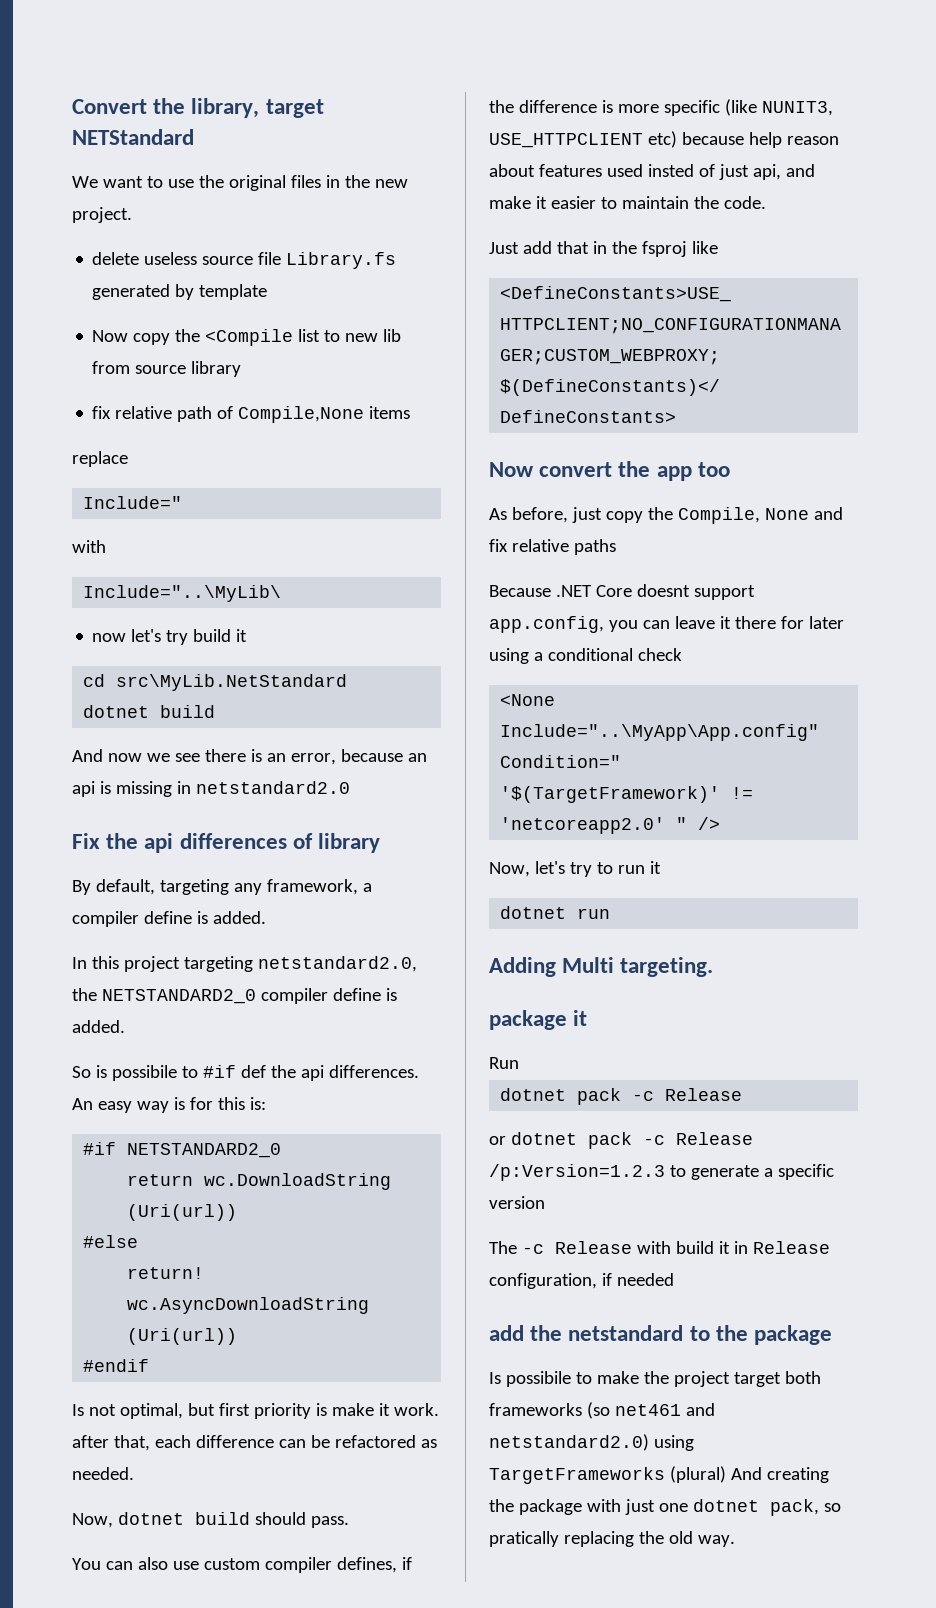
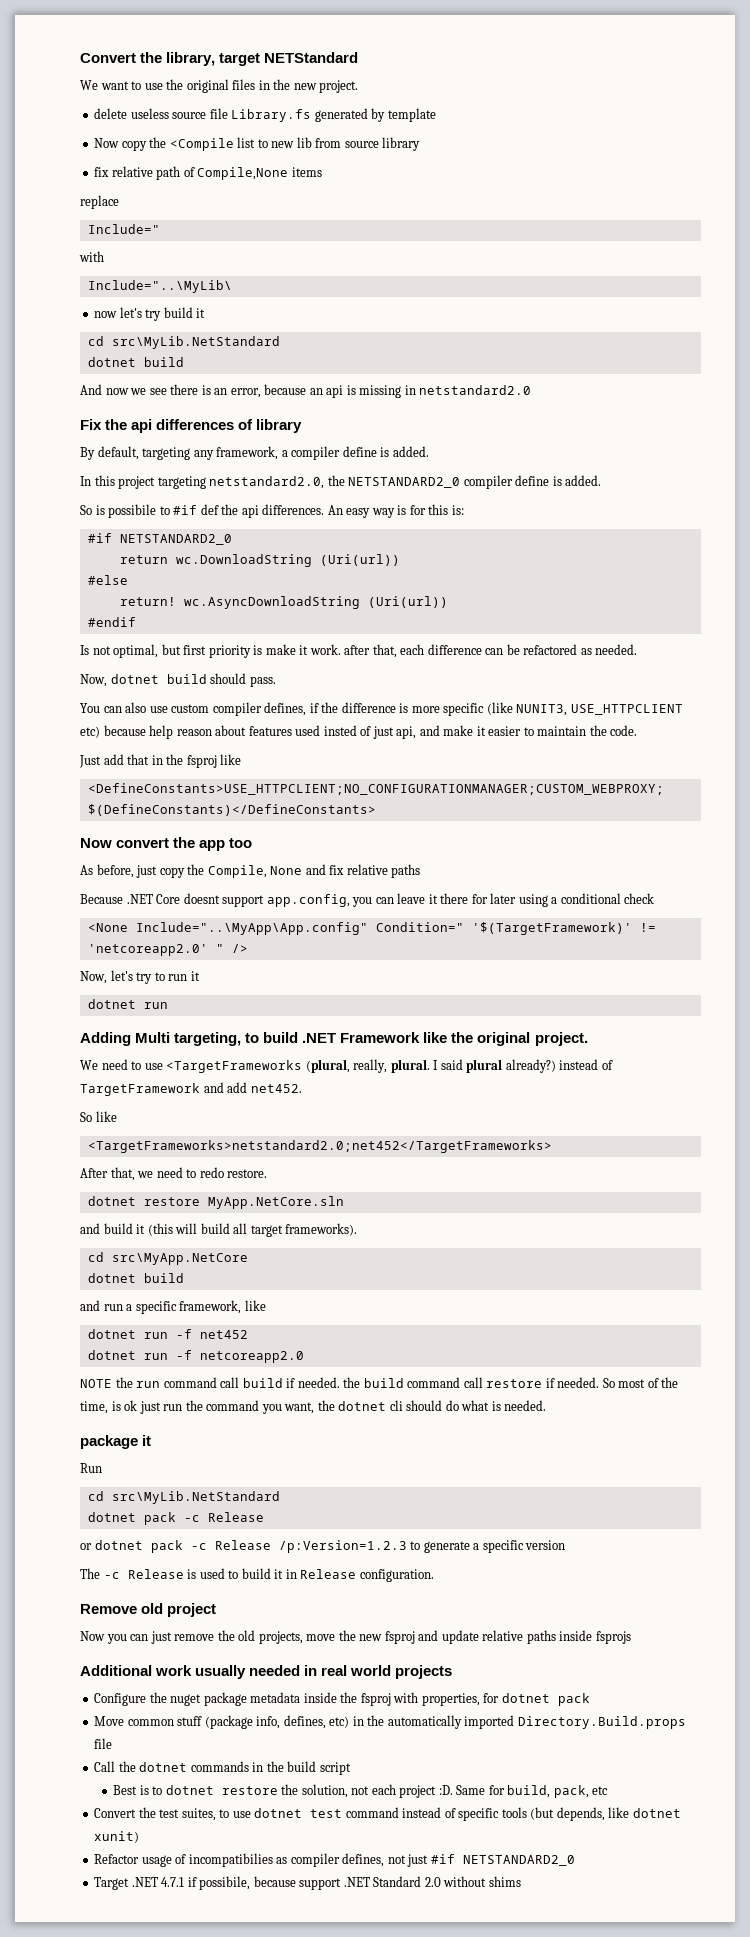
[620,957,714,977] targeting. -> [174,1032,588,1046] [80,1059,613,1073] [80,1082,302,1096] [80,1111,117,1122] [87,1140,552,1153] [80,1167,268,1181] [87,1196,344,1209] [80,1223,358,1237] [87,1252,248,1265] [87,1273,184,1283] [80,1300,266,1314] [87,1329,248,1339] [87,1350,304,1363] [80,1377,679,1388] [80,1400,547,1414] targeting, to build .NET Framework like the original project. // We need to use <TargetFrameworks (plural, really, plural. I said plural already?) instead of TargetFramework and add net452. // So like // <TargetFrameworks>netstandard2.0;net452</TargetFrameworks> // After that, we need to redo restore. // dotnet restore MyApp.NetCore.sln // and build it (this will build all target frameworks). // cd src\MyApp.NetCore // dotnet build // and run a specific framework, like // dotnet run -f net452 // dotnet run -f netcoreapp2.0 // NOTE the run command call build if needed. the build command call restore if needed. So most of the time, is ok just run the command you want, the dotnet cli should do what is needed.
(519, 1063) none -> [87,1491,280,1504] // cd src\MyLib.NetStandard
[636,1241,671,1254] with -> [187,1568,239,1579] is used to
[489,1273,674,1289] [489,1325,833,1345] [489,1371,821,1387] [489,1402,715,1419] [489,1434,694,1451] [489,1466,829,1484] [489,1499,841,1516] [489,1531,735,1547] configuration, if needed // add the netstandard to the package // Is possibile to make the project target both frameworks (so net461 and netstandard2.0) using TargetFrameworks (plural) And creating the package with just one dotnet pack, so pratically replacing the old way. -> [359,1569,434,1582] [80,1603,217,1617] [80,1630,631,1644] [80,1665,453,1679] [94,1692,590,1706] [94,1715,686,1729] [94,1738,113,1749] [94,1761,351,1775] [113,1784,609,1798] [94,1807,681,1821] [94,1831,140,1843] [94,1853,575,1867] [94,1876,521,1890] configuration. // Remove old project // Now you can just remove the old projects, move the new fsproj and update relative paths inside fsprojs // Additional work usually needed in real world projects // Configure the nuget package metadata inside the fsproj with properties, for dotnet pack // Move common stuff (package info, defines, etc) in the automatically imported Directory.Build.props file // Call the dotnet commands in the build script // Best is to dotnet restore the solution, not each project :D. Same for build, pack, etc // Convert the test suites, to use dotnet test command instead of specific tools (but depends, like dotnet xunit) // Refactor usage of incompatibilies as compiler defines, not just #if NETSTANDARD2_0 // Target .NET 4.7.1 if possibile, because support .NET Standard 2.0 without shims

